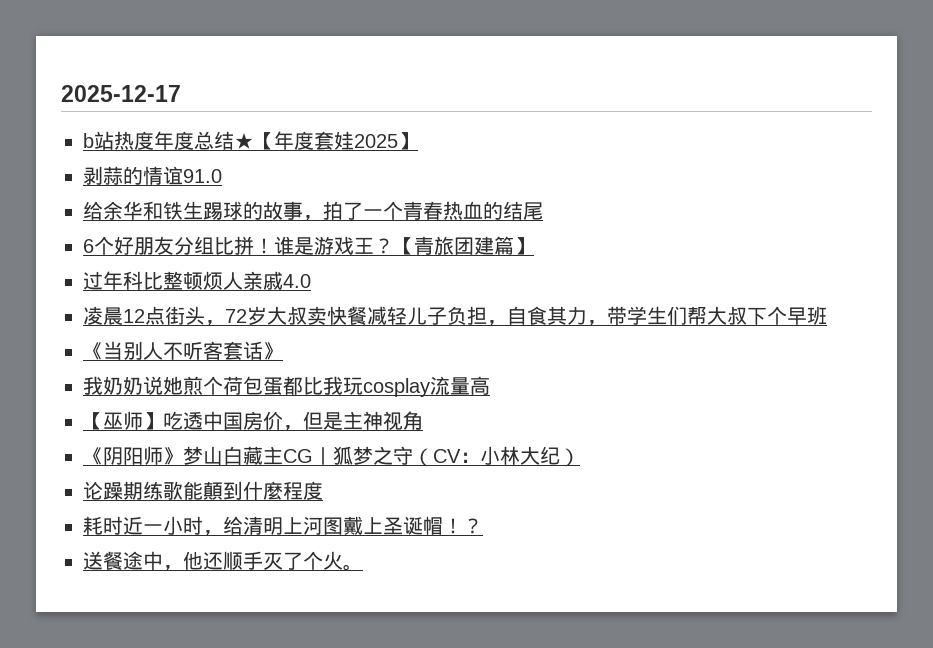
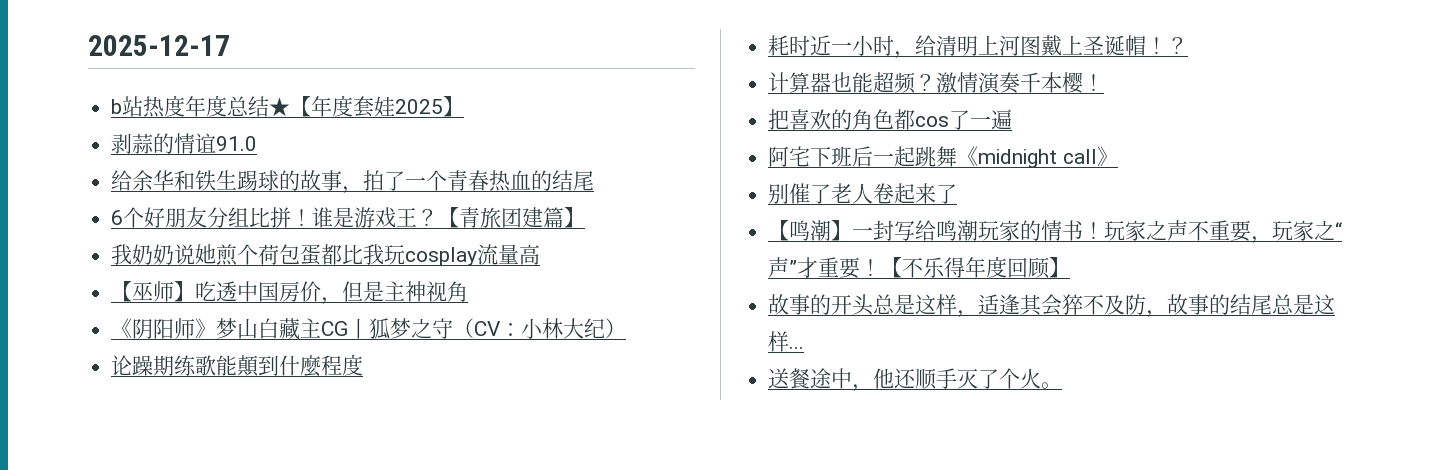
[83,271,311,290] [83,306,827,326] [83,341,283,360] // 过年科比整顿烦人亲戚4.0 // 凌晨12点街头，72岁大叔卖快餐减轻儿子负担，自食其力，带学生们帮大叔下个早班 // 《当别人不听客套话》 -> (586, 217) none
(483, 526) none -> [768,72,1105,94] [768,109,1013,130] [768,146,1118,168] [768,183,958,204] [768,220,1343,244] [768,256,1071,279] [768,294,1336,318] [768,331,805,352] // 计算器也能超频？激情演奏千本樱！ // 把喜欢的角色都cos了一遍 // 阿宅下班后一起跳舞《midnight call》 // 别催了老人卷起来了 // 【鸣潮】一封写给鸣潮玩家的情书！玩家之声不重要，玩家之“声”才重要！【不乐得年度回顾】 // 故事的开头总是这样，适逢其会猝不及防，故事的结尾总是这样...

